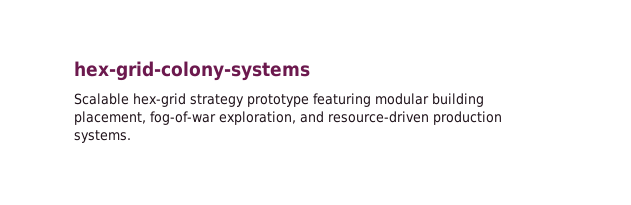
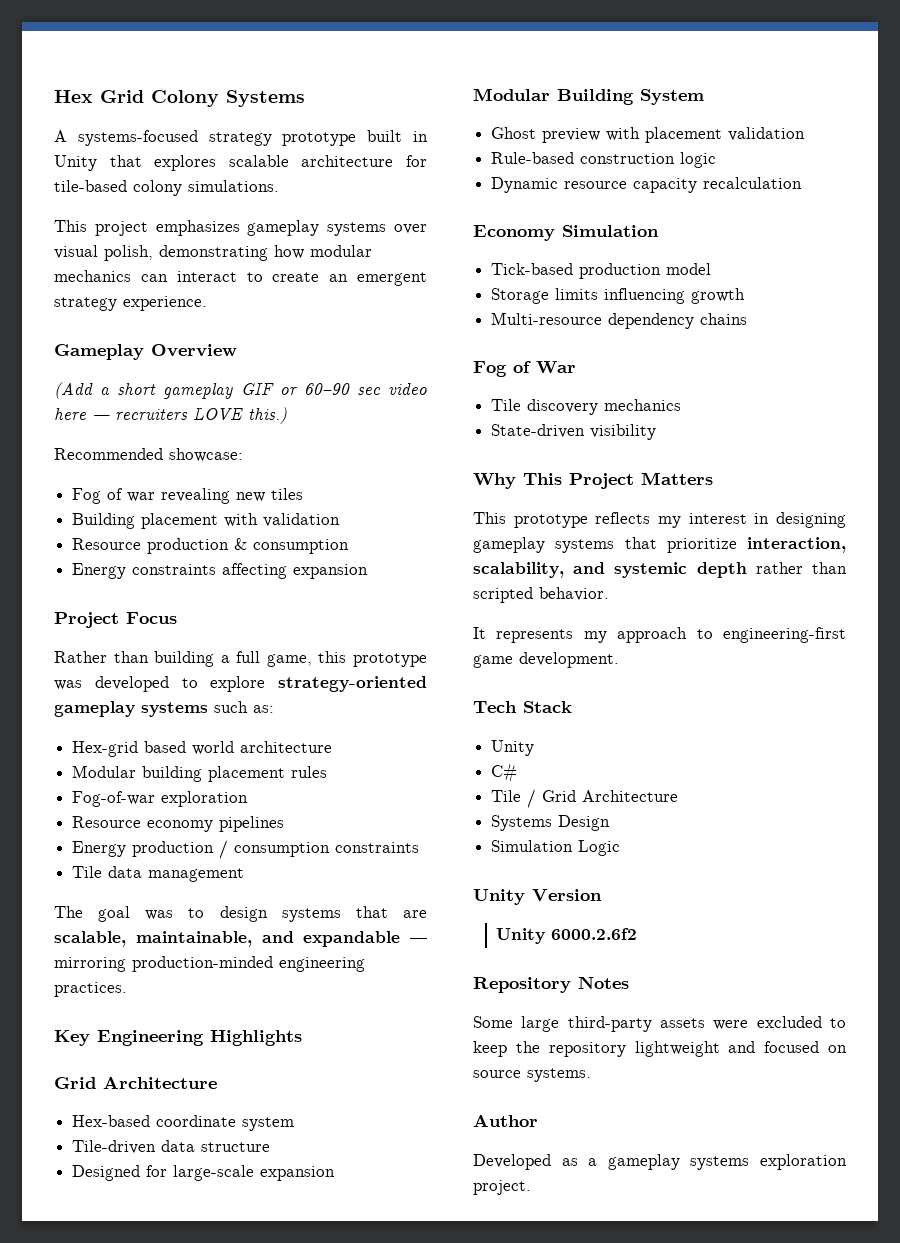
[74,61,310,81] [74,93,484,107] [74,111,502,125] [74,130,131,143] hex-grid-colony-systems // Scalable hex-grid strategy prototype featuring modular building placement, fog-of-war exploration, and resource-driven production systems. -> [54,90,305,107] [54,130,429,146] [54,155,427,171] [54,180,279,196] [54,220,427,236] [54,245,372,261] [54,270,427,286] [54,296,207,311] [54,344,237,360] [54,382,427,399] [54,407,287,424] [54,448,243,462] [72,488,304,504] [72,513,341,529] [72,538,350,554] [72,563,369,579] [54,612,177,628] [54,651,427,667] [54,676,427,692] [54,701,274,717] [72,741,333,757] [72,765,328,782] [72,791,249,807] [72,816,285,832] [72,840,420,859] [72,866,245,882] [54,906,427,922] [54,931,427,947] [54,956,365,972] [54,982,127,997] [54,1030,302,1046] [54,1076,217,1089] [72,1115,295,1131] [72,1140,271,1154] [72,1165,336,1181] [473,88,704,105] [491,127,806,143] [491,152,717,168] [491,177,803,193] [473,225,659,241] [491,263,712,279] [491,288,746,304] [491,312,748,329] [473,361,576,377] [491,399,682,415] [491,424,657,440] [473,472,713,489] [473,512,846,528] [473,537,846,553] [473,562,847,578] [473,587,609,603] [473,627,846,643] [473,652,619,668] [473,701,572,713] [491,740,535,756] [491,763,518,783] [491,789,679,808] [491,815,611,831] [491,840,621,856] [473,889,602,905] [496,928,638,944] [473,976,629,993] [473,1016,846,1032] [473,1041,847,1057] [473,1068,591,1082] [473,1114,538,1127] [473,1154,847,1170] [473,1180,531,1195] Hex Grid Colony Systems // A systems-focused strategy prototype built in Unity that explores scalable architecture for tile-based colony simulations. // This project emphasizes gameplay systems over visual polish, demonstrating how modular mechanics can interact to create an emergent strategy experience. // Gameplay Overview // (Add a short gameplay GIF or 60–90 sec video here — recruiters LOVE this.) // Recommended showcase: // Fog of war revealing new tiles // Building placement with validation // Resource production & consumption // Energy constraints affecting expansion // Project Focus // Rather than building a full game, this prototype was developed to explore strategy-oriented gameplay systems such as: // Hex-grid based world architecture // Modular building placement rules // Fog-of-war exploration // Resource economy pipelines // Energy production / consumption constraints // Tile data management // The goal was to design systems that are scalable, maintainable, and expandable — mirroring production-minded engineering practices. // Key Engineering Highlights // Grid Architecture // Hex-based coordinate system // Tile-driven data structure // Designed for large-scale expansion // Modular Building System // Ghost preview with placement validation // Rule-based construction logic // Dynamic resource capacity recalculation // Economy Simulation // Tick-based production model // Storage limits influencing growth // Multi-resource dependency chains // Fog of War // Tile discovery mechanics // State-driven visibility // Why This Project Matters // This prototype reflects my interest in designing gameplay systems that prioritize interaction, scalability, and systemic depth rather than scripted behavior. // It represents my approach to engineering-first game development. // Tech Stack // Unity // C# // Tile / Grid Architecture // Systems Design // Simulation Logic // Unity Version // Unity 6000.2.6f2 // Repository Notes // Some large third-party assets were excluded to keep the repository lightweight and focused on source systems. // Author // Developed as a gameplay systems exploration project.

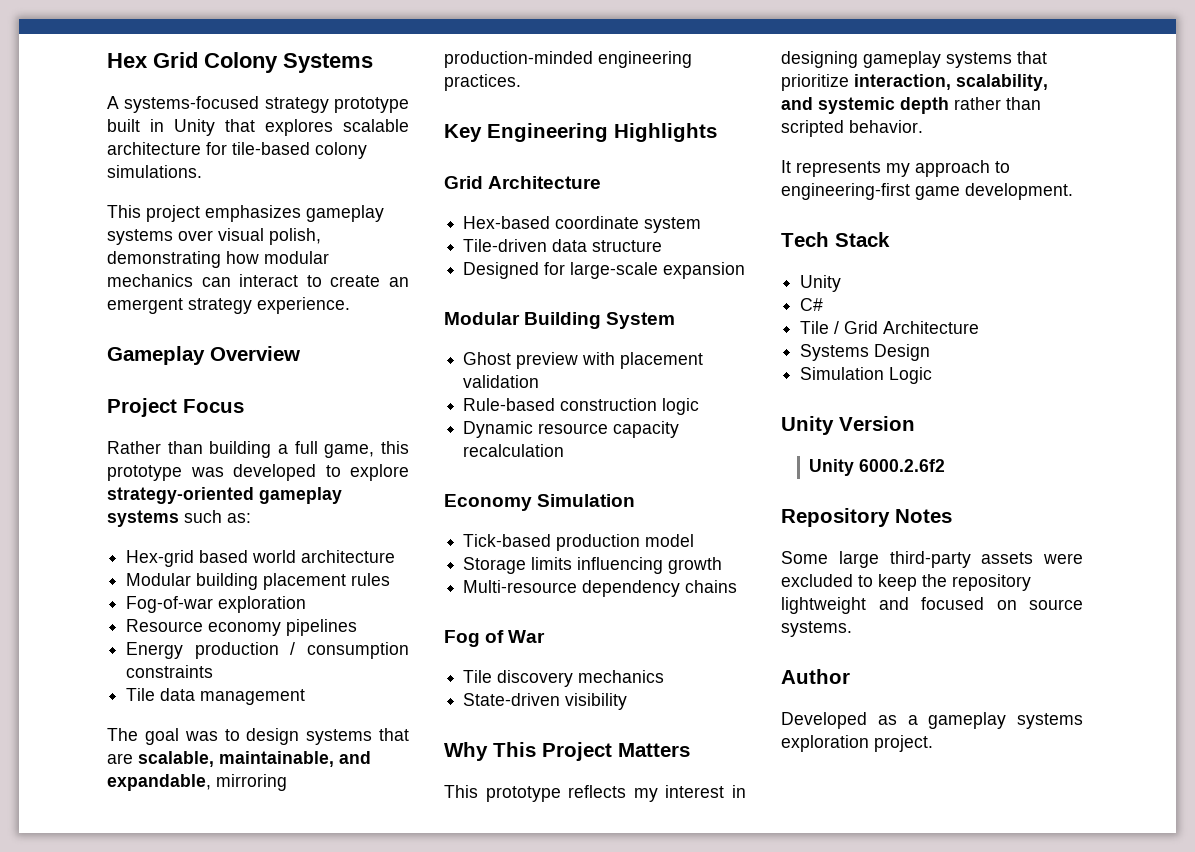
[54,382,427,399] [54,407,287,424] [54,448,243,462] [72,488,304,504] [72,513,341,529] [72,538,350,554] [72,563,369,579] // (Add a short gameplay GIF or 60–90 sec video here — recruiters LOVE this.) // Recommended showcase: // Fog of war revealing new tiles // Building placement with validation // Resource production & consumption // Energy constraints affecting expansion -> (300, 353) none
[303,931,427,947] expandable — -> [107,774,211,791] expandable,

